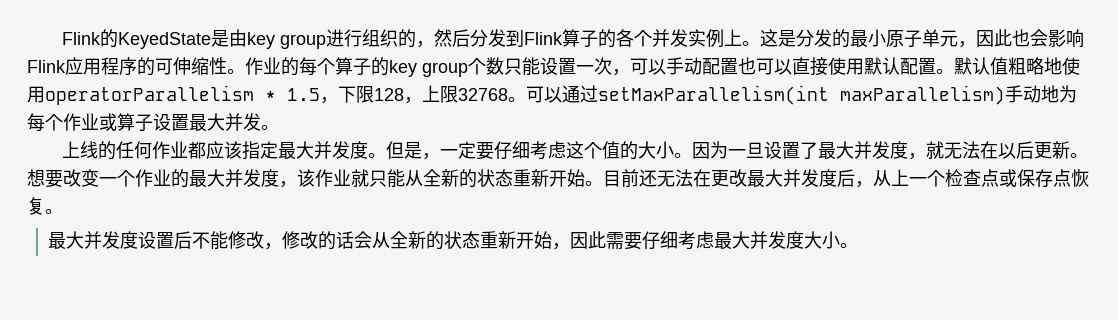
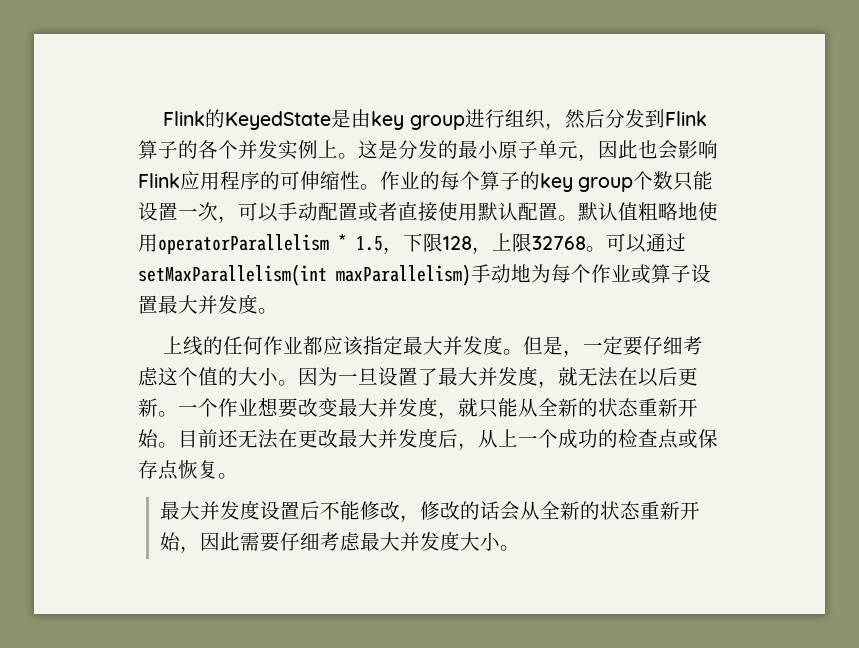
[397,29,416,48] 的 -> (545, 119) none
[738,57,792,75] 也可以 -> [358,202,398,222] 或者
(261, 122) none -> [238,295,258,314] 度
[27,169,351,188] 想要改变一个作业的最大并发度，该作业 -> [178,397,458,419] 一个作业想要改变最大并发度，
(945, 178) none -> [558,429,618,449] 成功的

